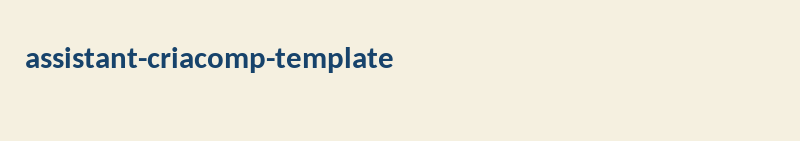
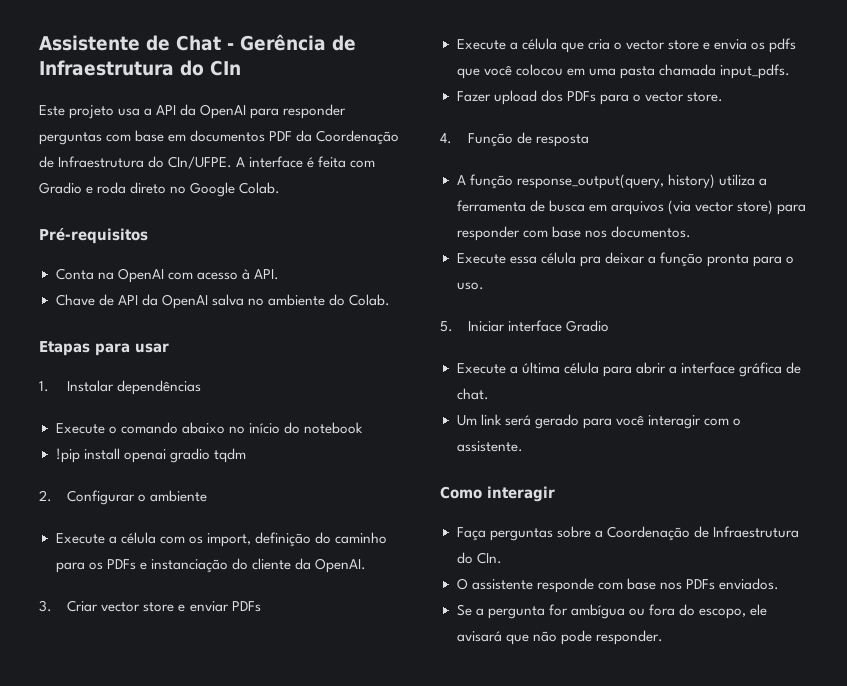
[25,47,394,73] assistant-criacomp-template -> [39,34,356,51] [39,60,241,76] [39,104,347,119] [39,130,400,145] [39,156,376,169] [39,182,281,197] [39,228,148,244] [55,268,279,283] [55,294,390,309] [39,341,169,356] [39,380,202,395] [55,422,363,434] [55,448,246,463] [39,490,208,505] [55,532,387,547] [55,558,366,573] [39,600,261,612] [456,38,797,53] [456,64,790,79] [456,90,723,105] [440,132,590,147] [456,174,767,189] [456,200,806,215] [456,226,691,241] [456,252,794,267] [456,282,484,290] [440,320,610,332] [456,362,801,377] [456,388,489,400] [456,414,741,429] [456,441,523,452] [440,486,555,502] [456,526,799,541] [456,552,502,564] [456,578,779,593] [456,604,767,619] [456,630,663,645] Assistente de Chat - Gerência de Infraestrutura do CIn // Este projeto usa a API da OpenAI para responder perguntas com base em documentos PDF da Coordenação de Infraestrutura do CIn/UFPE. A interface é feita com Gradio e roda direto no Google Colab. // Pré-requisitos // Conta na OpenAI com acesso à API. // Chave de API da OpenAI salva no ambiente do Colab. // Etapas para usar // 1. Instalar dependências // Execute o comando abaixo no início do notebook // !pip install openai gradio tqdm // 2. Configurar o ambiente // Execute a célula com os import, definição do caminho para os PDFs e instanciação do cliente da OpenAI. // 3. Criar vector store e enviar PDFs // Execute a célula que cria o vector store e envia os pdfs que você colocou em uma pasta chamada input_pdfs. // Fazer upload dos PDFs para o vector store. // 4. Função de resposta // A função response_output(query, history) utiliza a ferramenta de busca em arquivos (via vector store) para responder com base nos documentos. // Execute essa célula pra deixar a função pronta para o uso. // 5. Iniciar interface Gradio // Execute a última célula para abrir a interface gráfica de chat. // Um link será gerado para você interagir com o assistente. // Como interagir // Faça perguntas sobre a Coordenação de Infraestrutura do CIn. // O assistente responde com base nos PDFs enviados. // Se a pergunta for ambígua ou fora do escopo, ele avisará que não pode responder.

